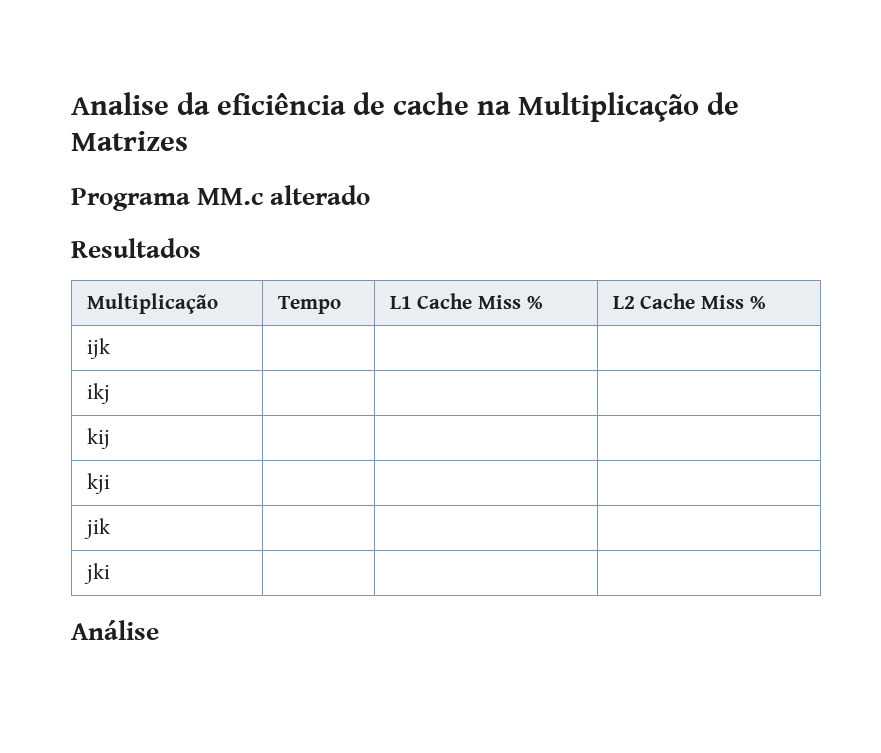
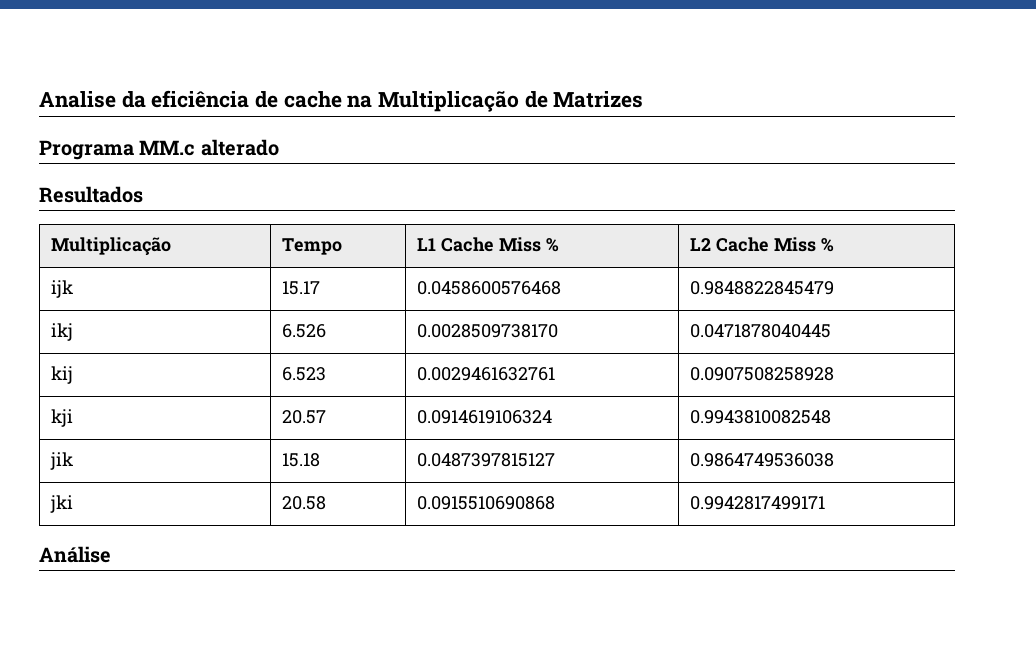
[86,383,110,404] [86,428,110,449] [86,473,110,494] [83,518,110,539] [83,563,110,584] | | // ikj | | | // kij | | | // kji | | | // jik | | | // jki | | | -> [282,281,321,295] [417,281,562,295] [690,281,835,295] [51,323,74,341] [282,324,327,338] [417,324,559,338] [690,324,832,338] [51,366,74,384] [282,367,327,381] [417,367,556,381] [690,367,835,381] [51,409,74,427] [282,410,327,424] [417,410,553,424] [690,410,832,424] [50,452,74,470] [282,453,321,467] [417,453,556,467] [690,453,835,467] [50,495,74,513] [282,496,327,510] [417,496,556,510] [690,496,826,510] 15.17 | 0.0458600576468 | 0.9848822845479 // ikj | 6.526 | 0.0028509738170 | 0.0471878040445 // kij | 6.523 | 0.0029461632761 | 0.0907508258928 // kji | 20.57 | 0.0914619106324 | 0.9943810082548 // jik | 15.18 | 0.0487397815127 | 0.9864749536038 // jki | 20.58 | 0.0915510690868 | 0.9942817499171

